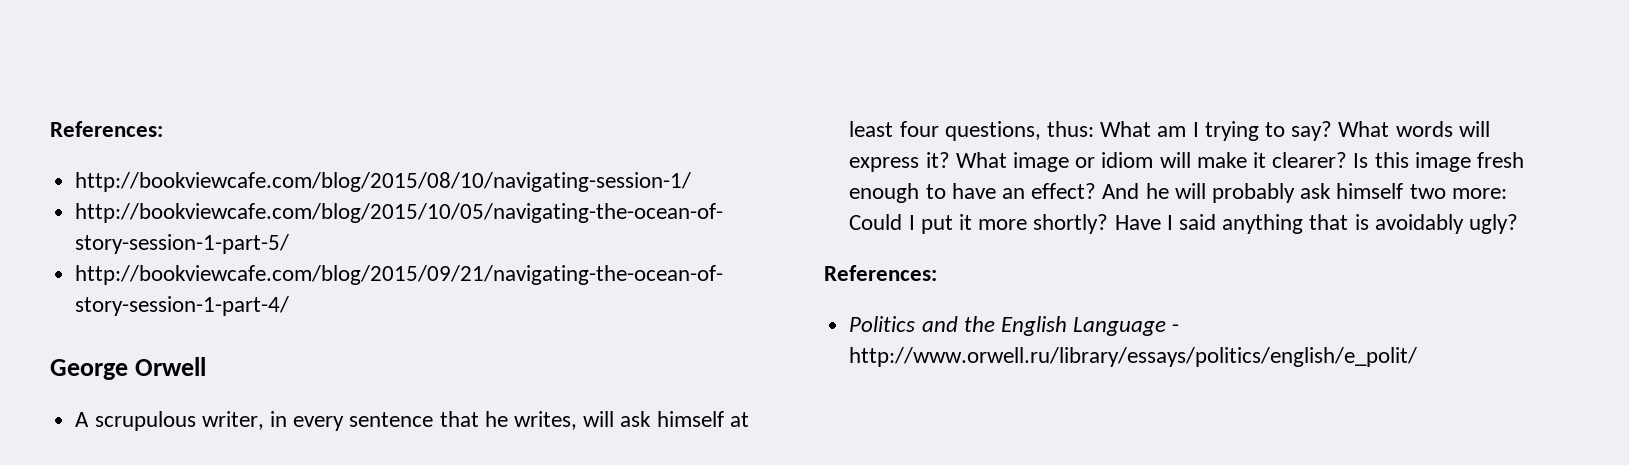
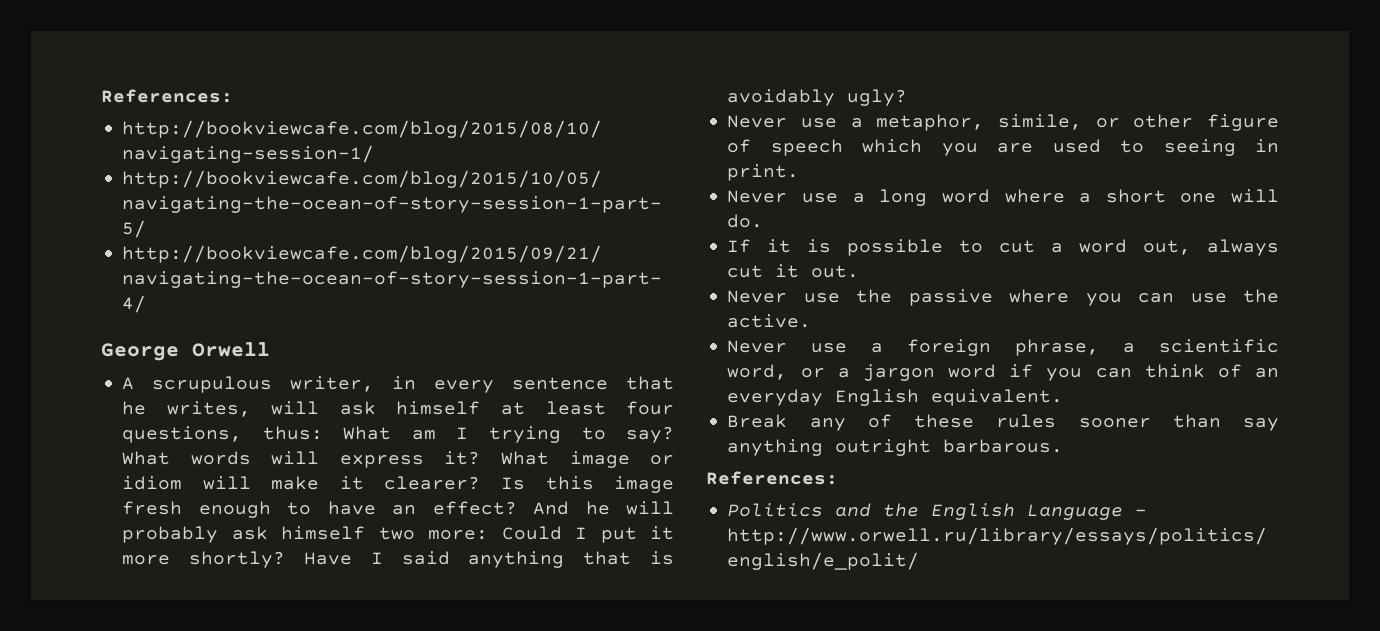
(1519, 224) none -> [727,114,1279,131] [727,139,1279,156] [727,164,800,181] [727,189,1279,206] [727,214,764,228] [727,239,1279,256] [727,264,860,278] [727,289,1279,306] [727,314,812,328] [727,339,1279,356] [727,364,1279,381] [727,389,1064,406] [727,414,1279,431] [727,439,1064,456] // Never use a metaphor, simile, or other figure of speech which you are used to seeing in print. // Never use a long word where a short one will do. // If it is possible to cut a word out, always cut it out. // Never use the passive where you can use the active. // Never use a foreign phrase, a scientific word, or a jargon word if you can think of an everyday English equivalent. // Break any of these rules sooner than say anything outright barbarous.

